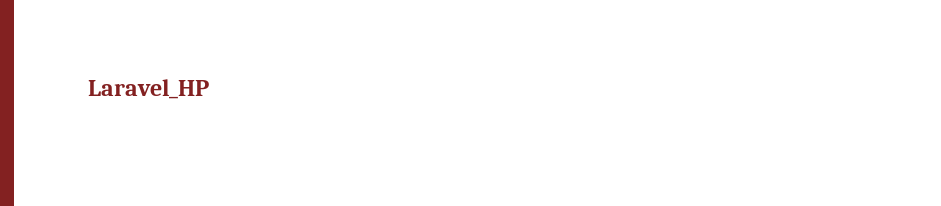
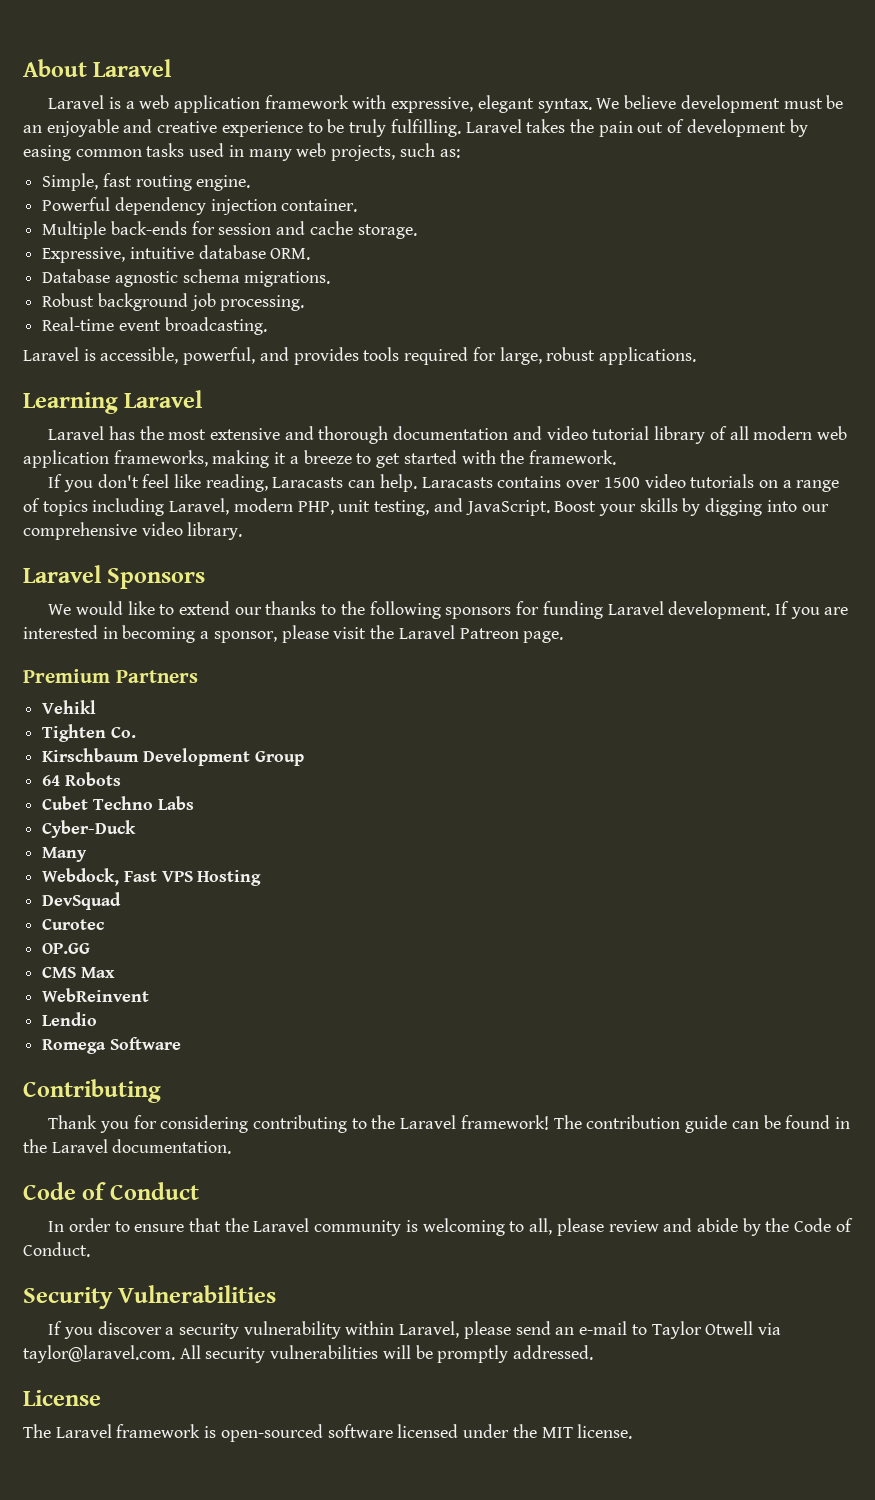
[88,79,209,99] Laravel_HP -> [23,59,173,77] [48,95,844,113] [23,119,808,137] [23,143,460,161] [42,173,251,191] [42,197,358,215] [42,221,417,239] [42,245,311,263] [42,269,331,287] [42,293,305,311] [42,317,267,335] [23,347,696,365] [23,390,204,414] [48,426,847,444] [23,450,616,468] [48,474,840,492] [23,498,829,516] [23,522,243,540] [23,565,206,589] [48,601,849,619] [23,625,564,643] [23,669,198,683] [42,700,97,714] [42,724,136,742] [42,748,304,766] [42,772,121,786] [42,796,194,810] [42,820,137,838] [42,847,88,862] [42,868,262,886] [42,892,122,910] [42,919,105,930] [42,943,91,954] [42,967,115,978] [42,988,150,1002] [42,1012,98,1026] [42,1037,181,1054] [23,1079,161,1103] [48,1115,850,1133] [23,1139,232,1154] [23,1182,199,1200] [48,1218,853,1236] [23,1242,90,1257] [23,1285,277,1309] [48,1321,781,1339] [23,1345,594,1363] [23,1390,101,1406] [23,1424,633,1442] About Laravel // Laravel is a web application framework with expressive, elegant syntax. We believe development must be an enjoyable and creative experience to be truly fulfilling. Laravel takes the pain out of development by easing common tasks used in many web projects, such as: // Simple, fast routing engine. // Powerful dependency injection container. // Multiple back-ends for session and cache storage. // Expressive, intuitive database ORM. // Database agnostic schema migrations. // Robust background job processing. // Real-time event broadcasting. // Laravel is accessible, powerful, and provides tools required for large, robust applications. // Learning Laravel // Laravel has the most extensive and thorough documentation and video tutorial library of all modern web application frameworks, making it a breeze to get started with the framework. // If you don't feel like reading, Laracasts can help. Laracasts contains over 1500 video tutorials on a range of topics including Laravel, modern PHP, unit testing, and JavaScript. Boost your skills by digging into our comprehensive video library. // Laravel Sponsors // We would like to extend our thanks to the following sponsors for funding Laravel development. If you are interested in becoming a sponsor, please visit the Laravel Patreon page. // Premium Partners // Vehikl // Tighten Co. // Kirschbaum Development Group // 64 Robots // Cubet Techno Labs // Cyber-Duck // Many // Webdock, Fast VPS Hosting // DevSquad // Curotec // OP.GG // CMS Max // WebReinvent // Lendio // Romega Software // Contributing // Thank you for considering contributing to the Laravel framework! The contribution guide can be found in the Laravel documentation. // Code of Conduct // In order to ensure that the Laravel community is welcoming to all, please review and abide by the Code of Conduct. // Security Vulnerabilities // If you discover a security vulnerability within Laravel, please send an e-mail to Taylor Otwell via taylor@laravel.com. All security vulnerabilities will be promptly addressed. // License // The Laravel framework is open-sourced software licensed under the MIT license.

